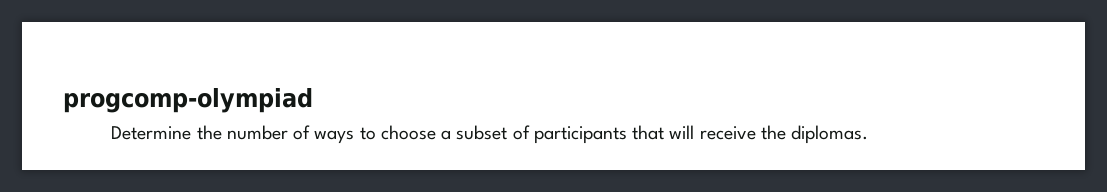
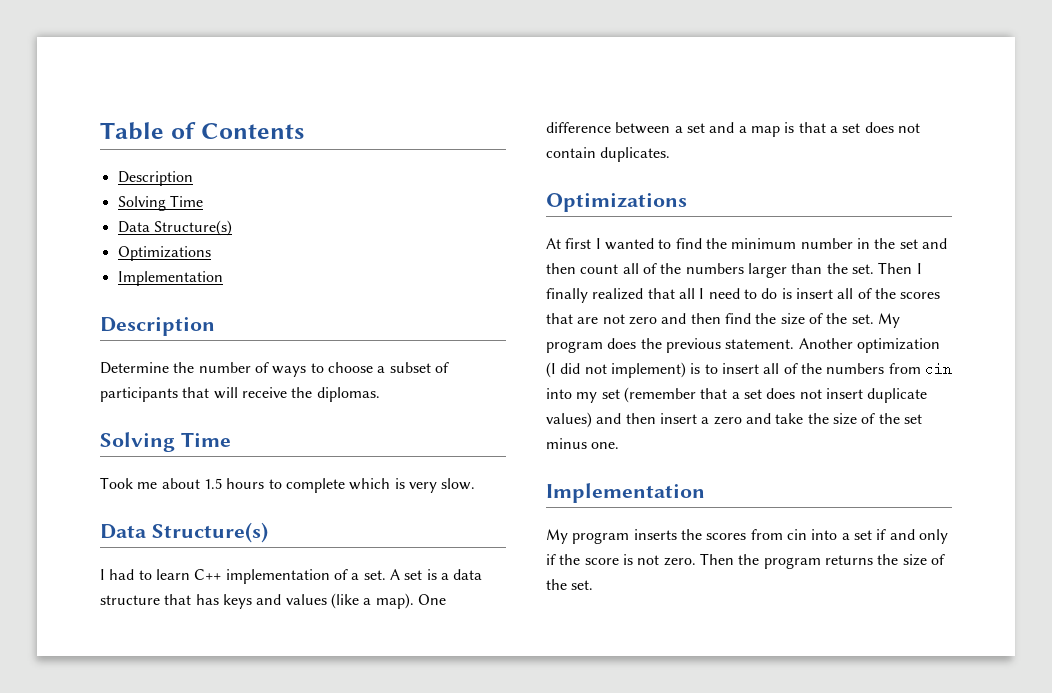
[63,88,313,113] progcomp-olympiad -> [100,122,304,140] [117,171,193,186] [117,195,203,211] [117,220,232,236] [117,246,211,261] [117,271,223,286] [100,317,215,336] Table of Contents // Description // Solving Time // Data Structure(s) // Optimizations // Implementation // Description
(869, 134) none -> [100,432,231,452] [100,477,476,493] [100,522,268,543] [100,569,483,584] [100,593,446,609] [546,122,920,137] [546,147,671,162] [546,193,687,212] [546,238,947,250] [546,262,922,278] [546,288,941,303] [546,313,900,328] [546,338,940,353] [546,362,952,378] [546,387,928,403] [546,412,922,428] [546,438,620,449] [546,483,705,503] [546,529,948,544] [546,553,945,569] [546,579,594,590] // Solving Time // Took me about 1.5 hours to complete which is very slow. // Data Structure(s) // I had to learn C++ implementation of a set. A set is a data structure that has keys and values (like a map). One difference between a set and a map is that a set does not contain duplicates. // Optimizations // At first I wanted to find the minimum number in the set and then count all of the numbers larger than the set. Then I finally realized that all I need to do is insert all of the scores that are not zero and then find the size of the set. My program does the previous statement. Another optimization (I did not implement) is to insert all of the numbers from cin into my set (remember that a set does not insert duplicate values) and then insert a zero and take the size of the set minus one. // Implementation // My program inserts the scores from cin into a set if and only if the score is not zero. Then the program returns the size of the set.

